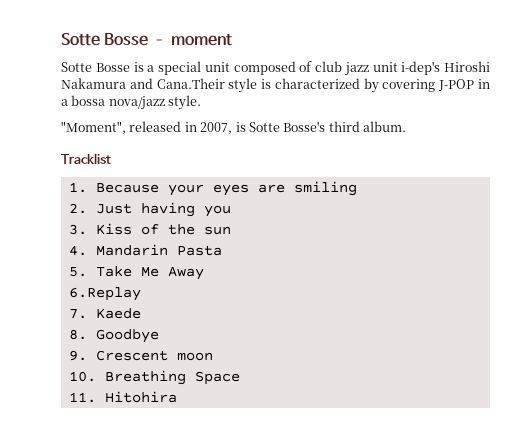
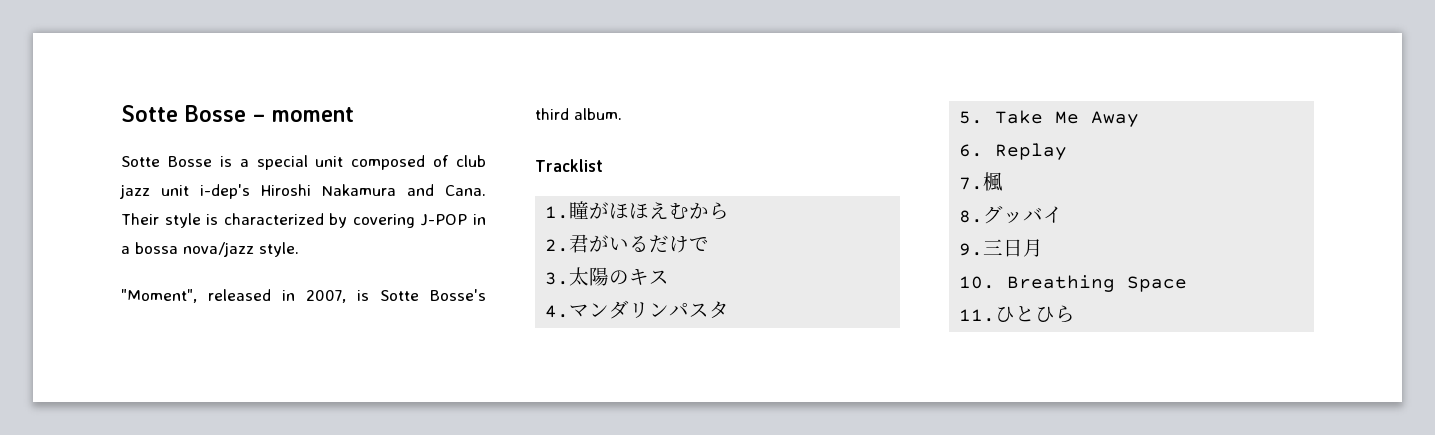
[156,78,225,89] Cana.Their -> [445,185,486,196] [121,213,159,225] Cana. Their
[95,181,357,196] [68,202,231,217] [68,223,231,235] [68,244,222,256] Because your eyes are smiling // 2. Just having you // 3. Kiss of the sun // 4. Mandarin Pasta -> [569,201,730,220] [545,234,710,253] [545,267,670,286] [545,300,730,319] 瞳がほほえむから // 2.君がいるだけで // 3.太陽のキス // 4.マンダリンパスタ
[68,287,141,301] 6.Replay -> [959,143,1068,160] 6. Replay
[95,308,141,319] Kaede -> [983,172,1004,191] 楓
[95,329,159,343] Goodbye -> [983,205,1064,224] グッバイ
[95,350,213,361] Crescent moon -> [983,239,1044,257] 三日月
[104,391,177,403] Hitohira -> [995,305,1076,323] ひとひら

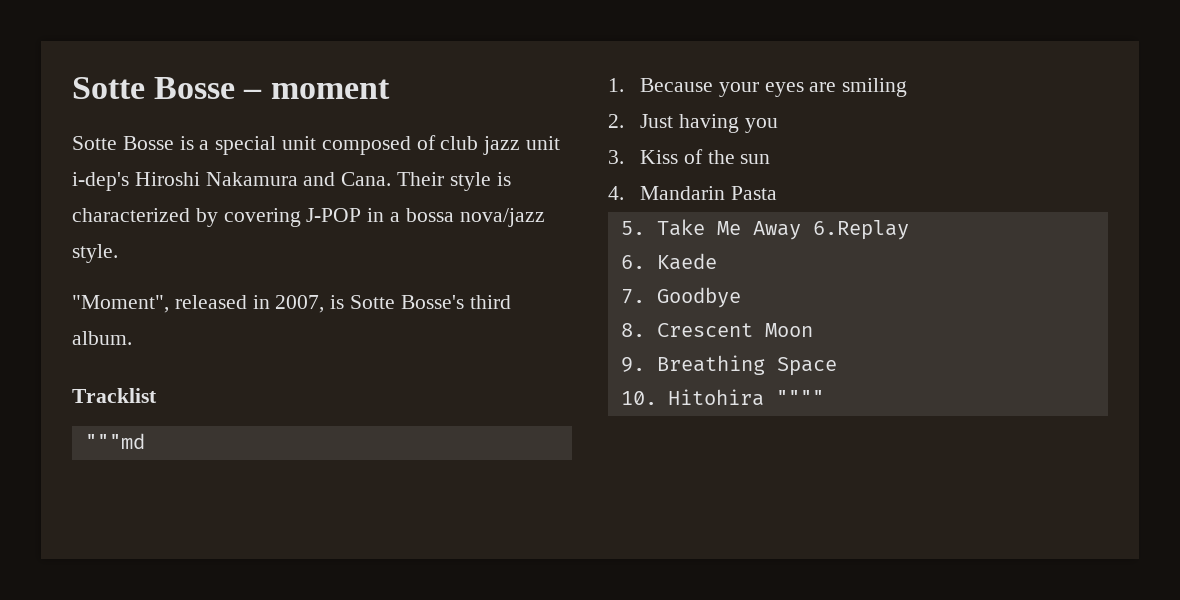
[545,201,730,220] [545,234,710,253] [545,267,670,286] [545,300,730,319] 1.瞳がほほえむから // 2.君がいるだけで // 3.太陽のキス // 4.マンダリンパスタ -> [84,433,145,449] [608,78,908,97] [608,114,778,133] [608,149,771,164] [608,186,777,200] """md // 1. Because your eyes are smiling // 2. Just having you // 3. Kiss of the sun // 4. Mandarin Pasta
(1140, 119) none -> [812,220,909,240] 6.Replay
[995,143,1068,160] Replay -> [656,253,717,270] Kaede
[983,172,1004,191] 楓 -> [656,287,741,308] Goodbye
[983,205,1064,224] グッバイ -> [656,323,813,337] Crescent Moon
[983,239,1044,257] [959,276,996,289] 三日月 // 10. -> (645, 364) none
[959,305,1076,323] 11.ひとひら -> [620,389,824,406] 10. Hitohira """"

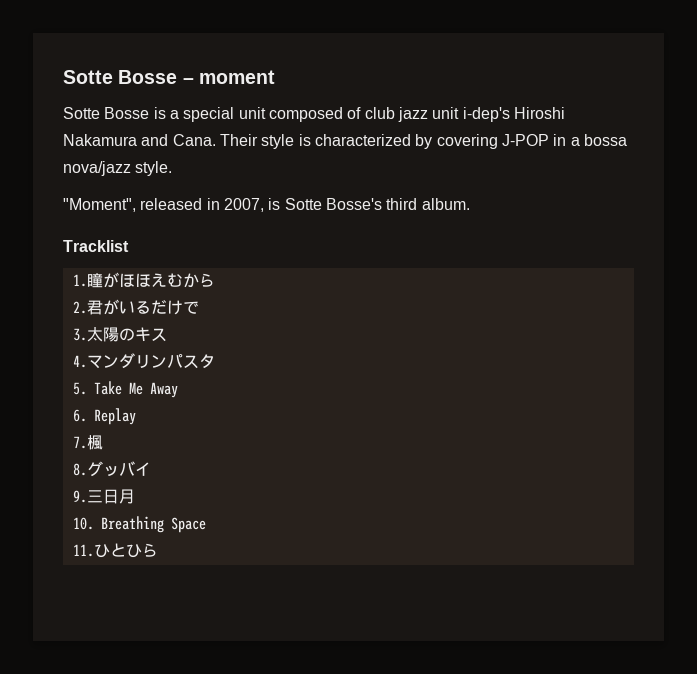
[84,433,145,449] [608,78,908,97] [608,114,778,133] [608,149,771,164] [608,186,777,200] """md // 1. Because your eyes are smiling // 2. Just having you // 3. Kiss of the sun // 4. Mandarin Pasta -> [72,272,215,288] [72,299,199,315] [72,327,167,342] [72,353,215,369] 1.瞳がほほえむから // 2.君がいるだけで // 3.太陽のキス // 4.マンダリンパスタ
[812,220,909,240] 6.Replay -> (178, 390) none
[656,253,717,270] Kaede -> [93,408,136,425] Replay
[656,287,741,308] Goodbye -> [86,435,103,450] 楓
[656,323,813,337] Crescent Moon -> [86,461,151,477] グッバイ
(645, 364) none -> [86,489,135,504] [72,517,94,530] 三日月 // 10.
[620,389,824,406] 10. Hitohira """" -> [72,543,158,558] 11.ひとひら

